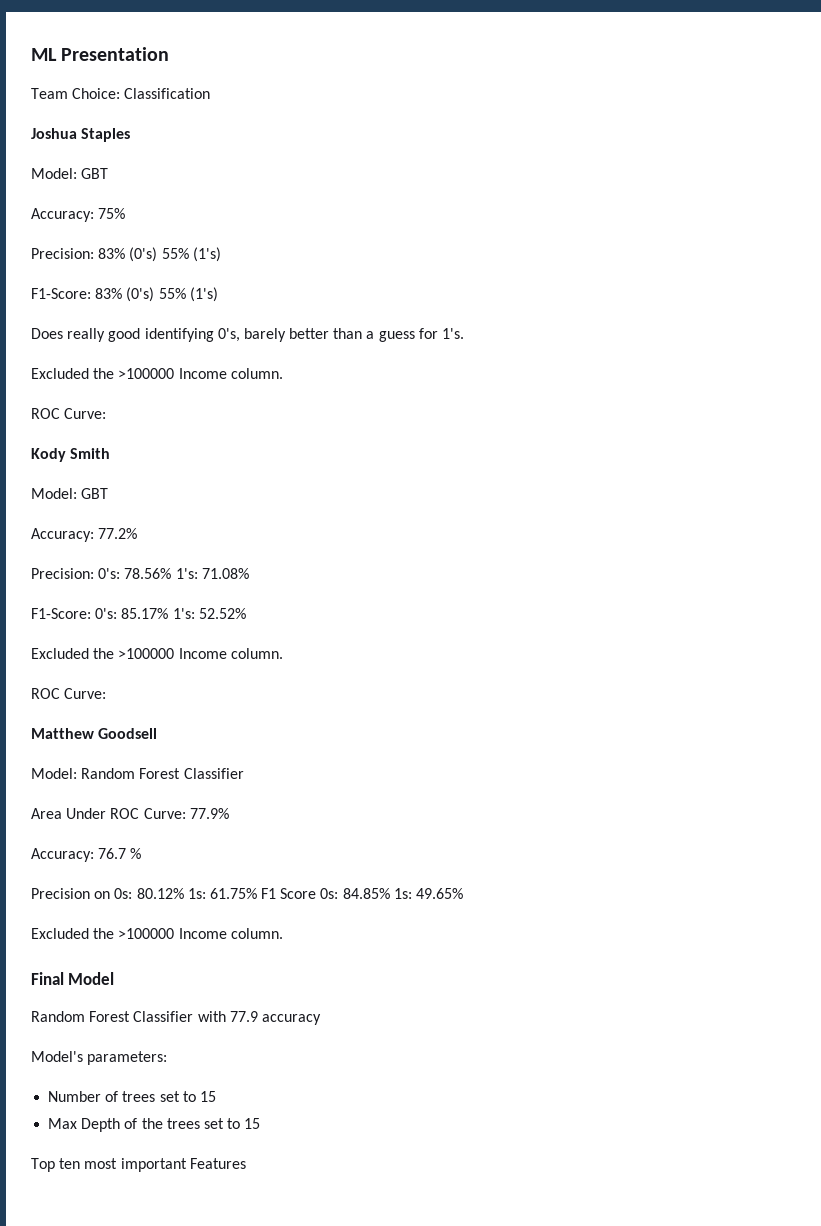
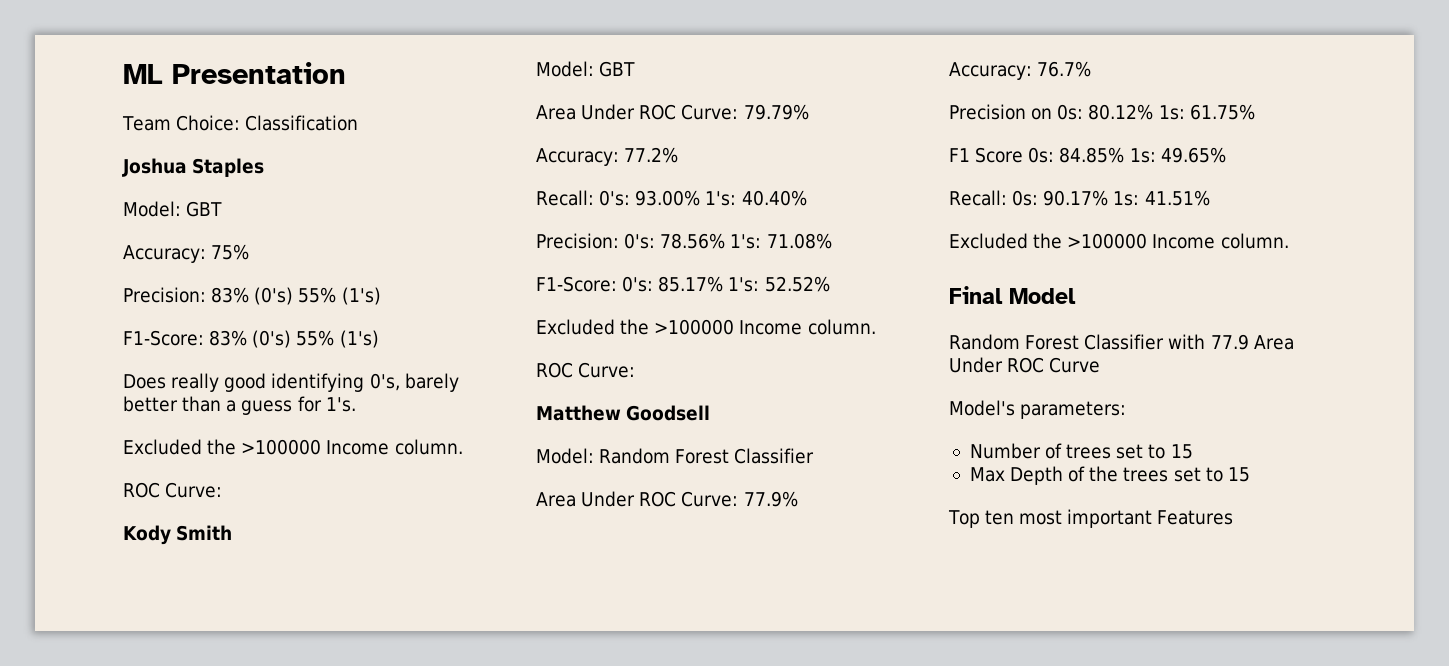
[31,528,138,542] Accuracy: 77.2% -> [536,104,809,120] [536,147,679,166] [536,190,807,206] Area Under ROC Curve: 79.79% // Accuracy: 77.2% // Recall: 0's: 93.00% 1's: 40.40%
[98,848,142,859] 76.7 % -> [1037,61,1092,77] 76.7%
(257, 893) none -> (1255, 112) //
(464, 893) none -> [949,190,1210,206] // Recall: 0s: 90.17% 1s: 41.51%
[261,1014,321,1025] accuracy -> [1253,335,1294,350] [949,357,1101,373] Area Under ROC Curve

